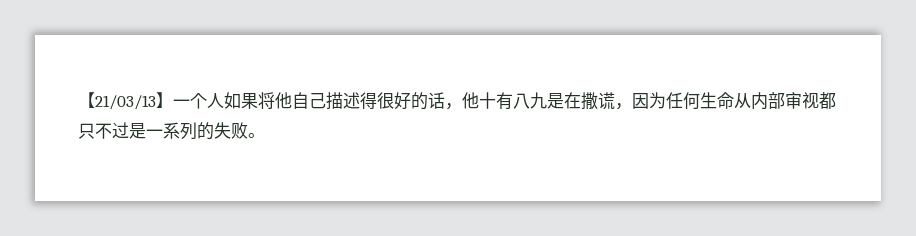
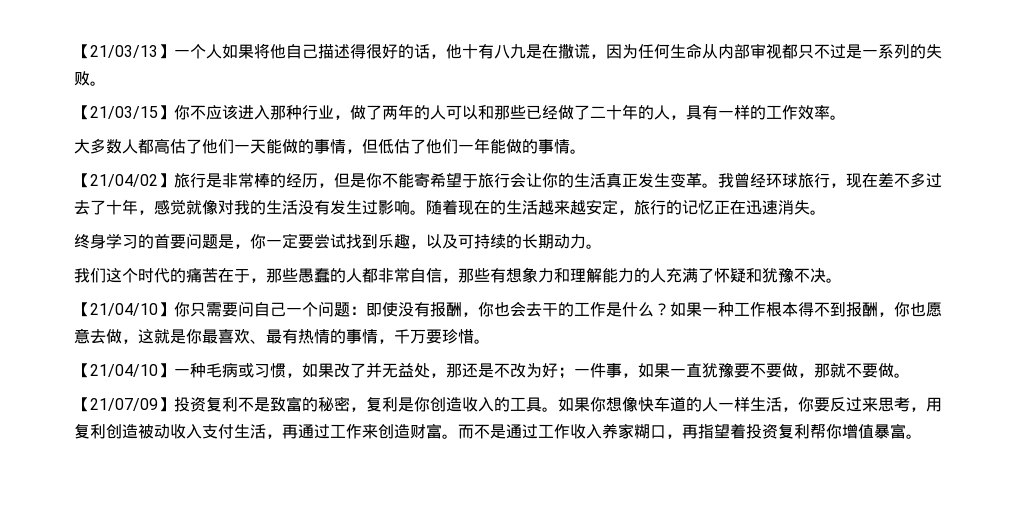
(265, 135) none -> [74,104,846,120] [74,138,586,154] [74,172,942,188] [74,199,826,215] [74,233,602,249] [74,267,842,283] [74,301,942,317] [74,328,490,344] [74,362,910,379] [74,396,942,412] [74,423,922,439] // 【21/03/15】你不应该进入那种行业，做了两年的人可以和那些已经做了二十年的人，具有一样的工作效率。 // 大多数人都高估了他们一天能做的事情，但低估了他们一年能做的事情。 // 【21/04/02】旅行是非常棒的经历，但是你不能寄希望于旅行会让你的生活真正发生变革。我曾经环球旅行，现在差不多过去了十年，感觉就像对我的生活没有发生过影响。随着现在的生活越来越安定，旅行的记忆正在迅速消失。 // 终身学习的首要问题是，你一定要尝试找到乐趣，以及可持续的长期动力。 // 我们这个时代的痛苦在于，那些愚蠢的人都非常自信，那些有想象力和理解能力的人充满了怀疑和犹豫不决。 // 【21/04/10】你只需要问自己一个问题：即使没有报酬，你也会去干的工作是什么？如果一种工作根本得不到报酬，你也愿意去做，这就是你最喜欢、最有热情的事情，千万要珍惜。 // 【21/04/10】一种毛病或习惯，如果改了并无益处，那还是不改为好；一件事，如果一直犹豫要不要做，那就不要做。 // 【21/07/09】投资复利不是致富的秘密，复利是你创造收入的工具。如果你想像快车道的人一样生活，你要反过来思考，用复利创造被动收入支付生活，再通过工作来创造财富。而不是通过工作收入养家糊口，再指望着投资复利帮你增值暴富。

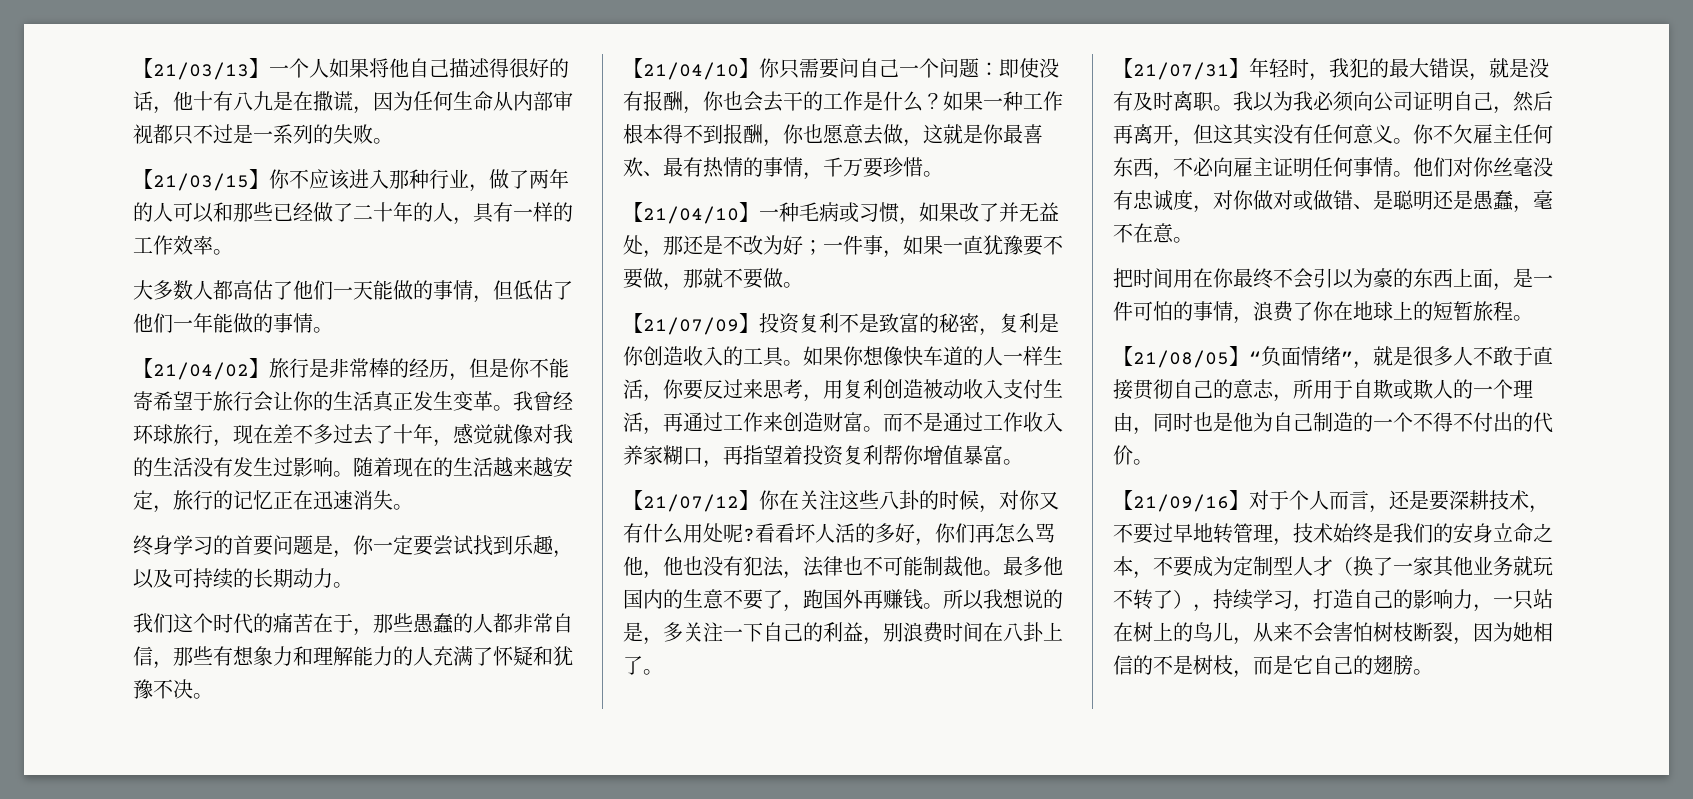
(922, 436) none -> [623,490,1059,513] [623,523,1055,546] [623,556,1063,579] [623,589,1063,612] [623,622,1063,645] [623,656,663,675] [1113,58,1549,81] [1113,91,1553,114] [1113,124,1553,147] [1113,157,1553,180] [1113,189,1553,213] [1113,223,1193,243] [1113,268,1553,291] [1113,301,1533,324] [1113,346,1553,369] [1113,379,1533,402] [1113,412,1553,435] [1113,445,1153,465] [1113,490,1549,513] [1113,523,1553,546] [1113,556,1553,579] [1113,589,1553,612] [1113,622,1553,645] [1113,655,1433,678] // 【21/07/12】你在关注这些八卦的时候，对你又有什么用处呢?看看坏人活的多好，你们再怎么骂他，他也没有犯法，法律也不可能制裁他。最多他国内的生意不要了，跑国外再赚钱。所以我想说的是，多关注一下自己的利益，别浪费时间在八卦上了。 // 【21/07/31】年轻时，我犯的最大错误，就是没有及时离职。我以为我必须向公司证明自己，然后再离开，但这其实没有任何意义。你不欠雇主任何东西，不必向雇主证明任何事情。他们对你丝毫没有忠诚度，对你做对或做错、是聪明还是愚蠢，毫不在意。 // 把时间用在你最终不会引以为豪的东西上面，是一件可怕的事情，浪费了你在地球上的短暂旅程。 // 【21/08/05】“负面情绪”，就是很多人不敢于直接贯彻自己的意志，所用于自欺或欺人的一个理由，同时也是他为自己制造的一个不得不付出的代价。 // 【21/09/16】对于个人而言，还是要深耕技术，不要过早地转管理，技术始终是我们的安身立命之本，不要成为定制型人才（换了一家其他业务就玩不转了），持续学习，打造自己的影响力，一只站在树上的鸟儿，从来不会害怕树枝断裂，因为她相信的不是树枝，而是它自己的翅膀。

